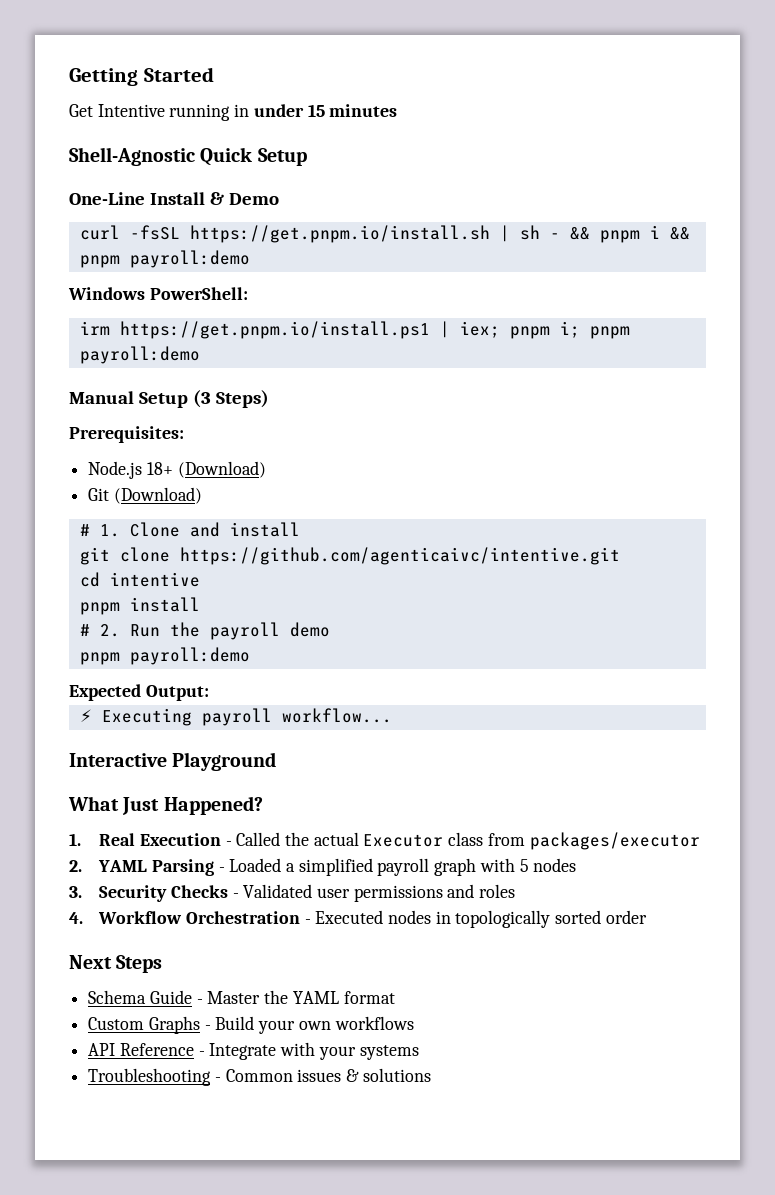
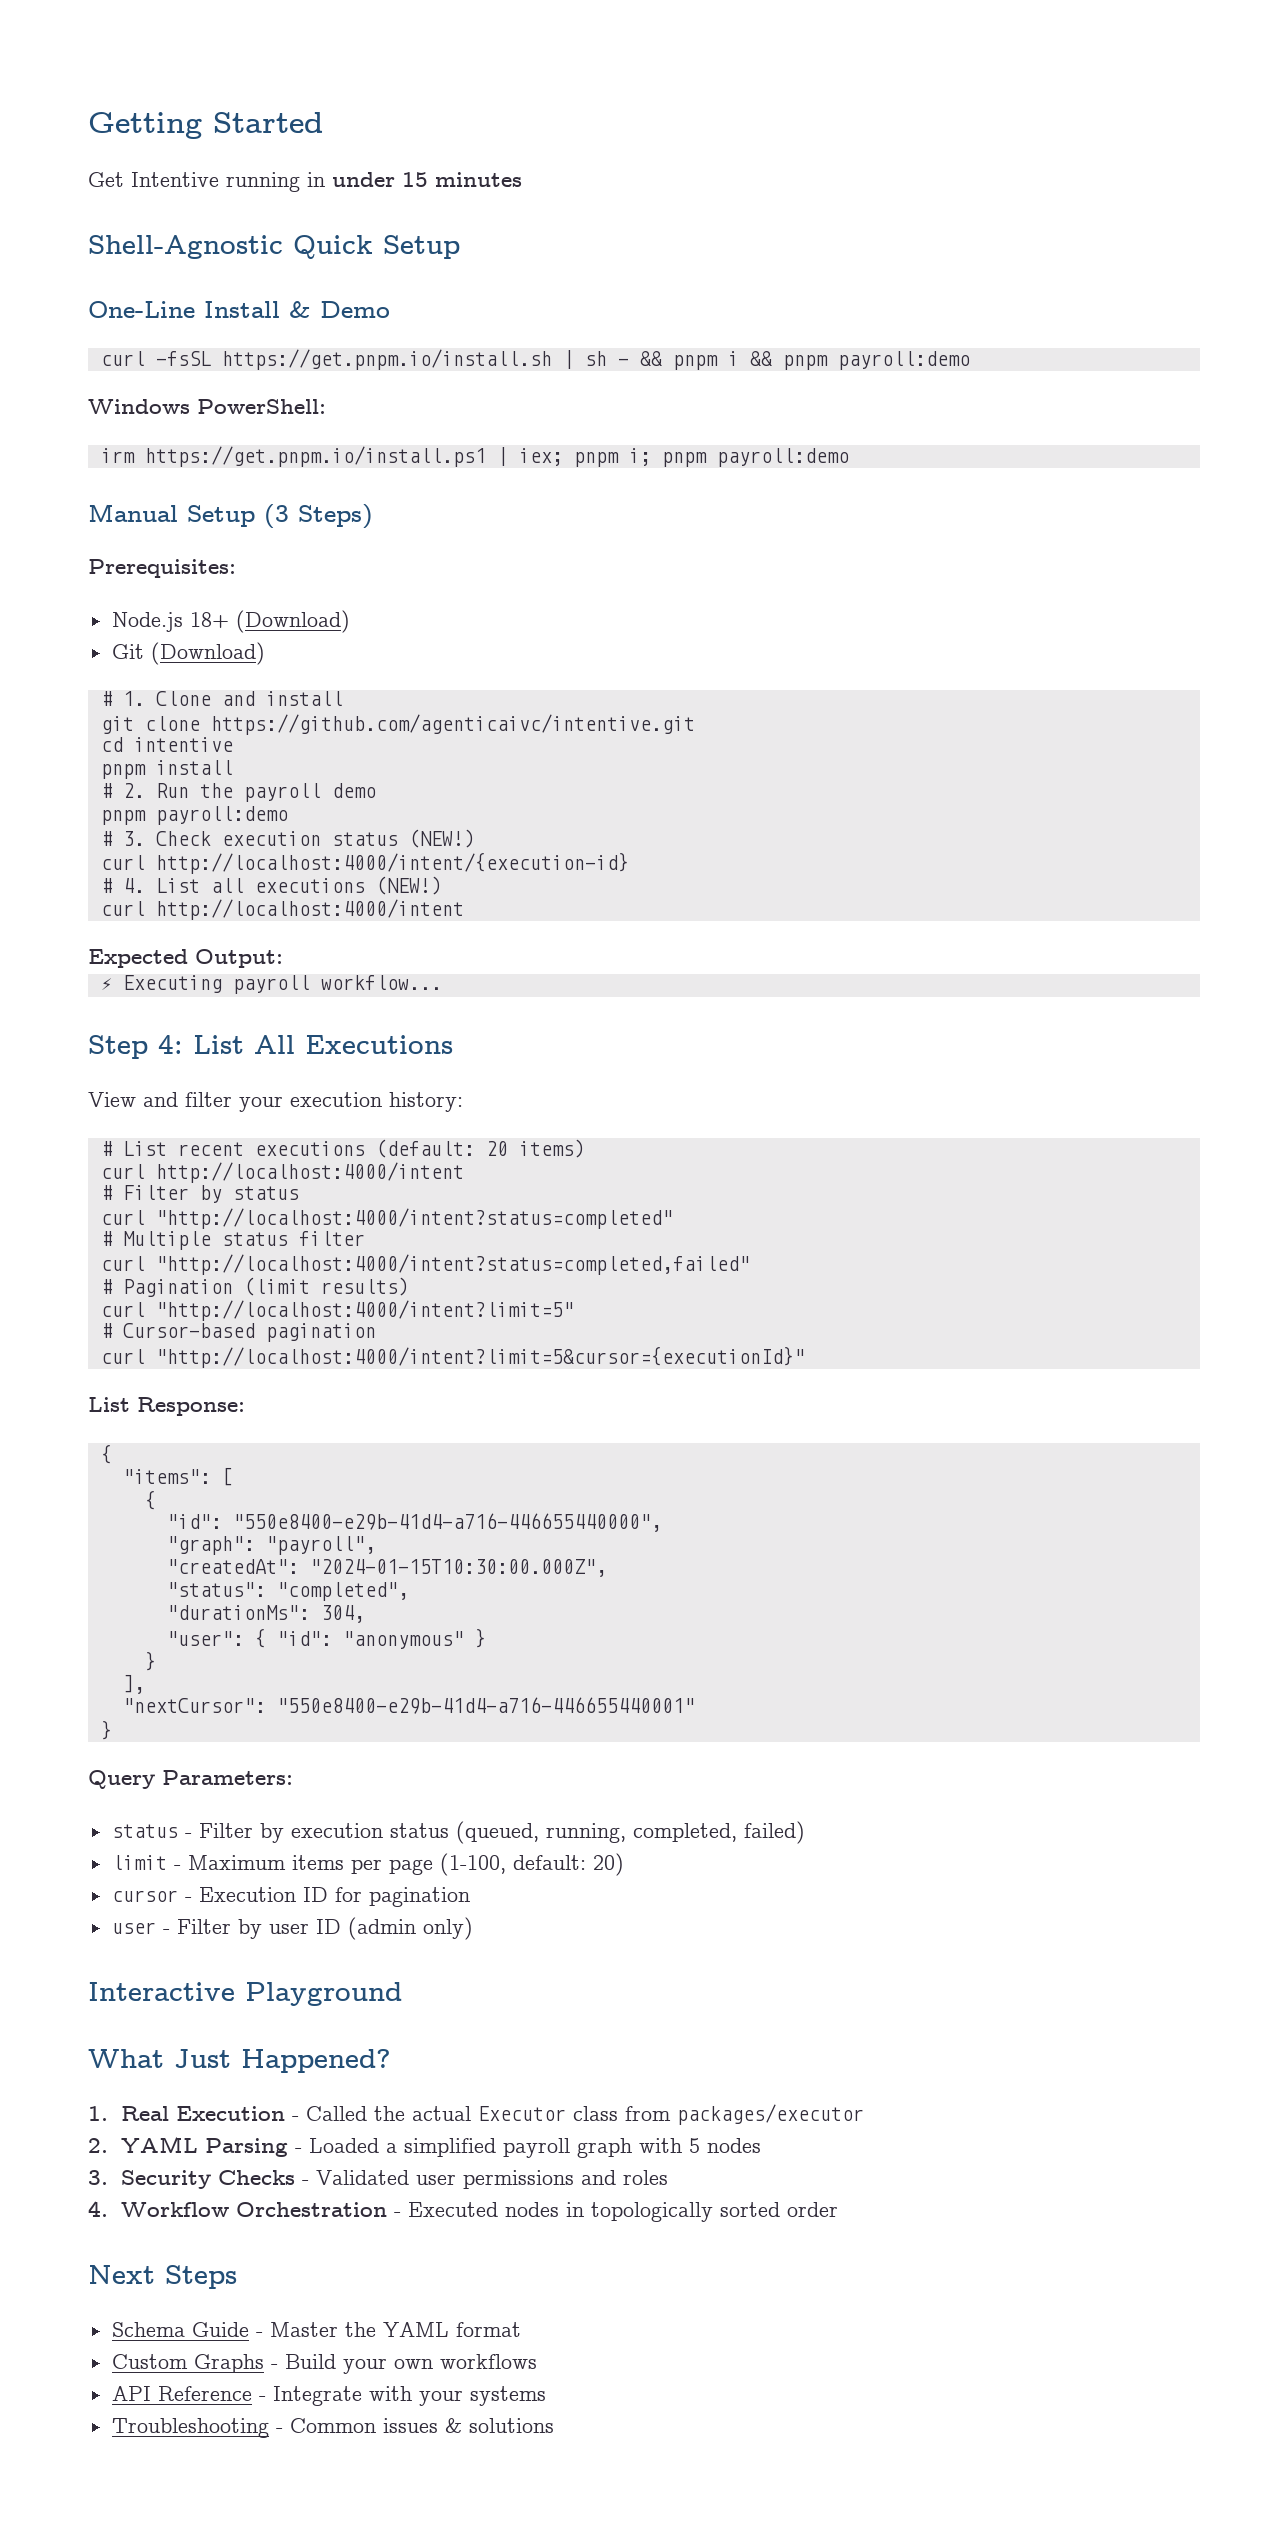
(250, 656) none -> [100,829,475,848] [100,852,629,874] [100,876,442,895] [100,899,464,920] // # 3. Check execution status (NEW!) // curl http://localhost:4000/intent/{execution-id} // # 4. List all executions (NEW!) // curl http://localhost:4000/intent
(392, 715) none -> [88,1035,453,1059] [88,1092,463,1112] [100,1139,585,1158] [100,1162,464,1183] [100,1185,299,1203] [100,1208,673,1229] [100,1231,365,1250] [100,1254,750,1275] [100,1277,409,1297] [100,1300,574,1321] [100,1323,376,1342] [100,1346,805,1368] [88,1397,245,1416] [100,1444,112,1464] [122,1467,233,1486] [144,1490,156,1510] [166,1513,662,1532] [166,1536,376,1555] [166,1559,607,1577] [166,1582,409,1601] [166,1605,365,1623] [166,1628,486,1649] [144,1651,156,1671] [122,1674,145,1694] [122,1697,695,1714] [100,1720,112,1740] [88,1770,293,1789] [111,1821,805,1844] [111,1853,624,1876] [111,1887,470,1907] [111,1917,473,1940] // Step 4: List All Executions // View and filter your execution history: // # List recent executions (default: 20 items) // curl http://localhost:4000/intent // # Filter by status // curl "http://localhost:4000/intent?status=completed" // # Multiple status filter // curl "http://localhost:4000/intent?status=completed,failed" // # Pagination (limit results) // curl "http://localhost:4000/intent?limit=5" // # Cursor-based pagination // curl "http://localhost:4000/intent?limit=5&cursor={executionId}" // List Response: // { // "items": [ // { // "id": "550e8400-e29b-41d4-a716-446655440000", // "graph": "payroll", // "createdAt": "2024-01-15T10:30:00.000Z", // "status": "completed", // "durationMs": 304, // "user": { "id": "anonymous" } // } // ], // "nextCursor": "550e8400-e29b-41d4-a716-446655440001" // } // Query Parameters: // status - Filter by execution status (queued, running, completed, failed) // limit - Maximum items per page (1-100, default: 20) // cursor - Execution ID for pagination // user - Filter by user ID (admin only)

